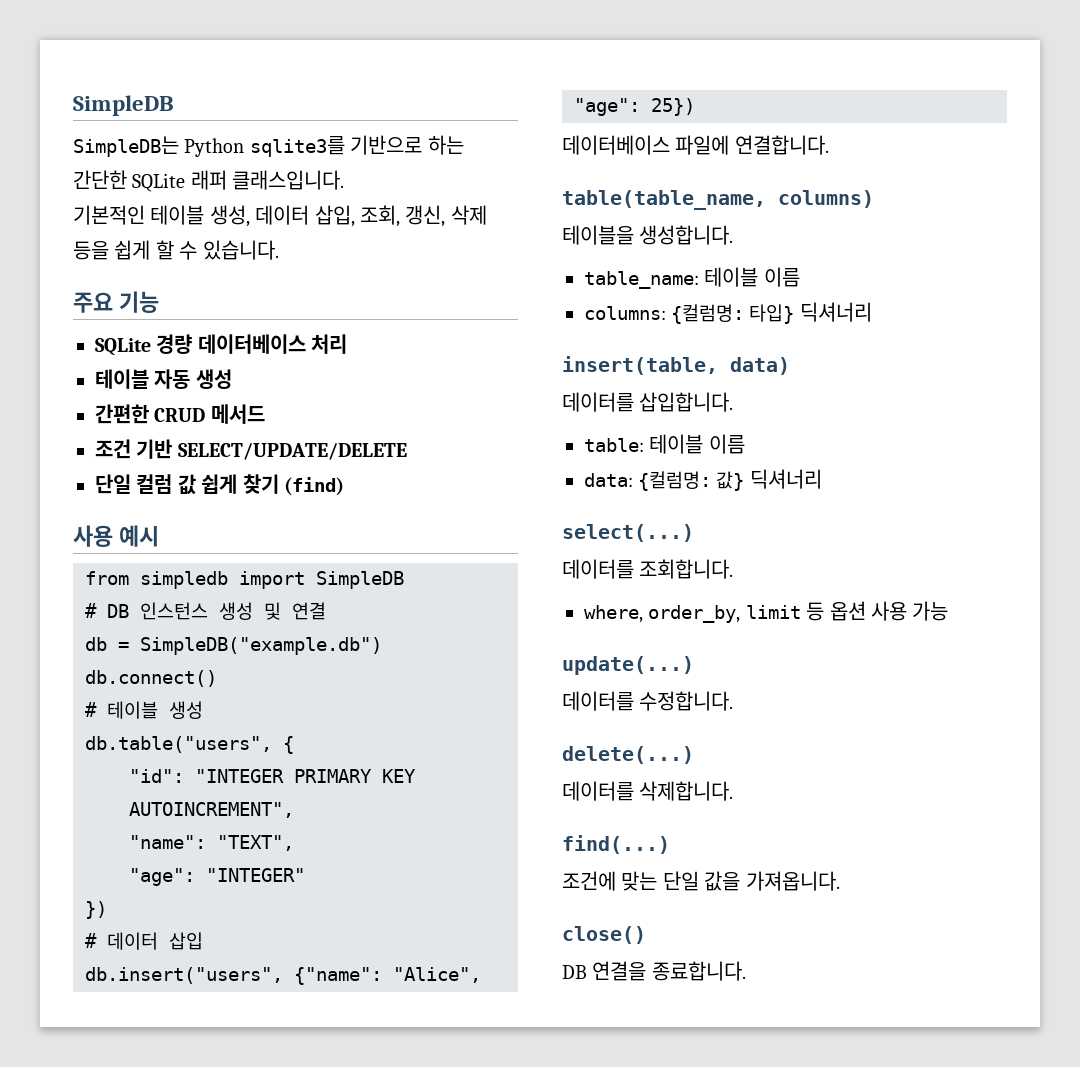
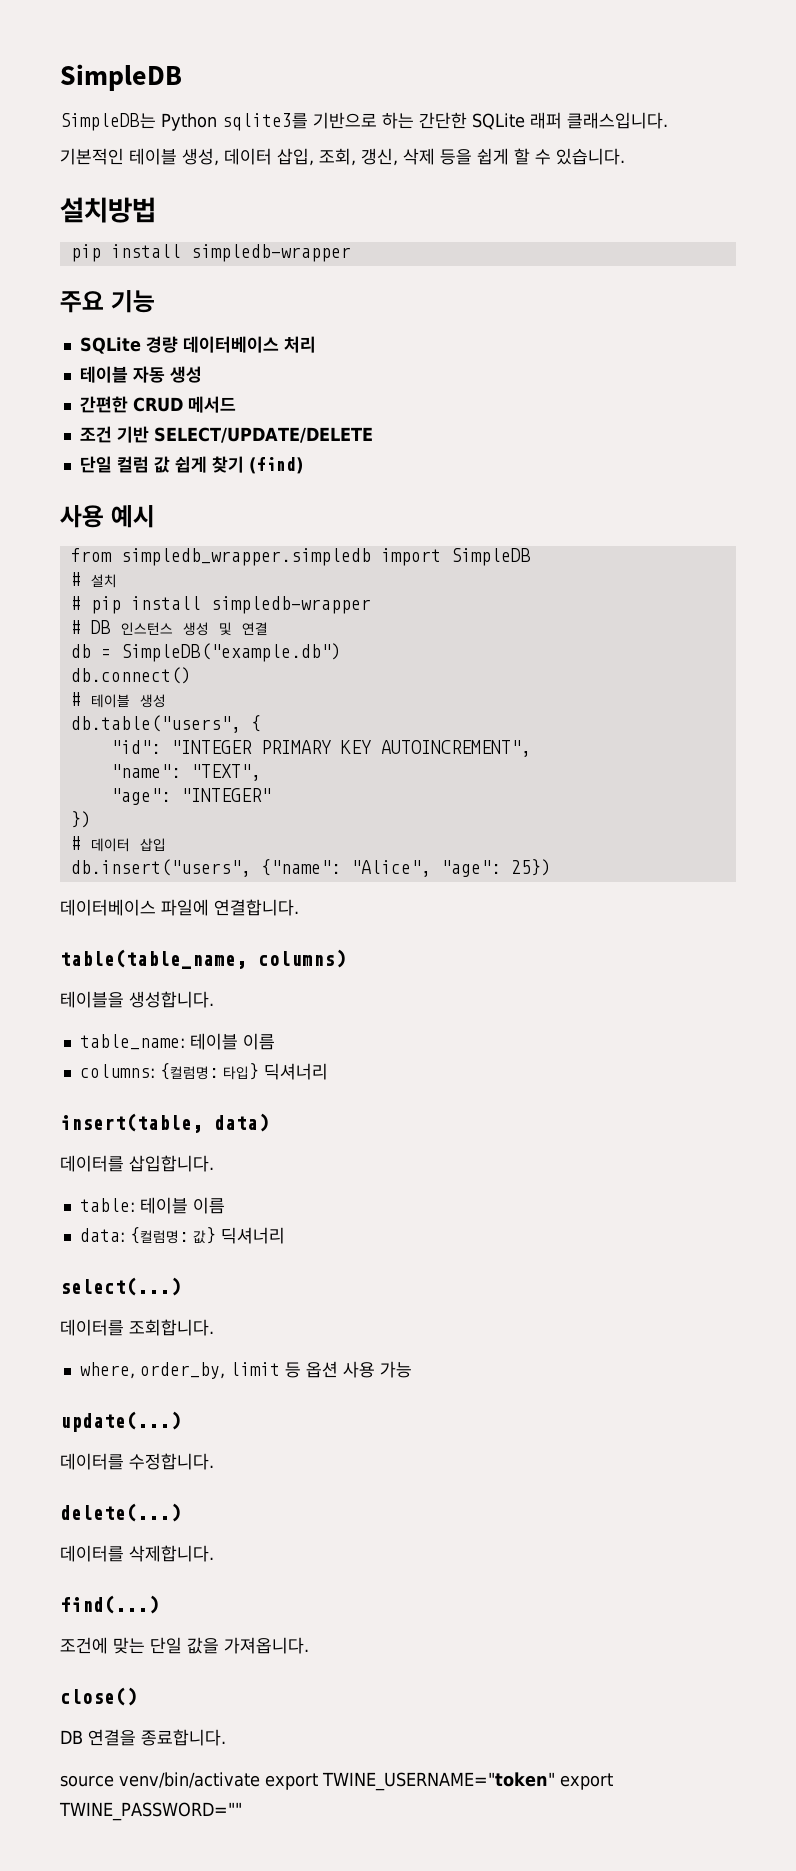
(279, 250) none -> [60,197,156,223] [70,244,351,262] // 설치방법 // pip install simpledb-wrapper
[140,571,228,589] simpledb -> [120,548,371,566] simpledb_wrapper.simpledb
(404, 580) none -> [70,572,117,588] [70,596,371,614] // # 설치 // # pip install simpledb-wrapper
(746, 971) none -> [60,1772,613,1791] [59,1802,242,1821] // source venv/bin/activate export TWINE_USERNAME="token" export TWINE_PASSWORD=""

